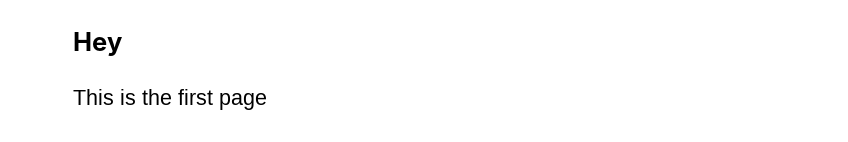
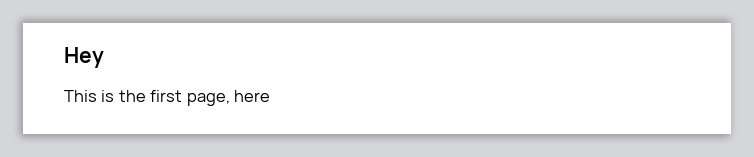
[219,93,267,110] page -> [186,90,271,106] page, here

